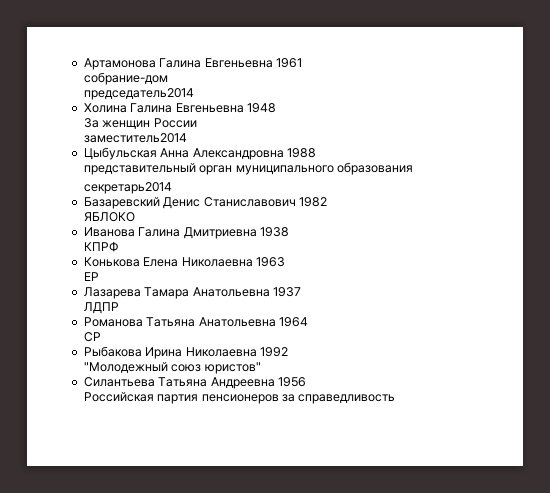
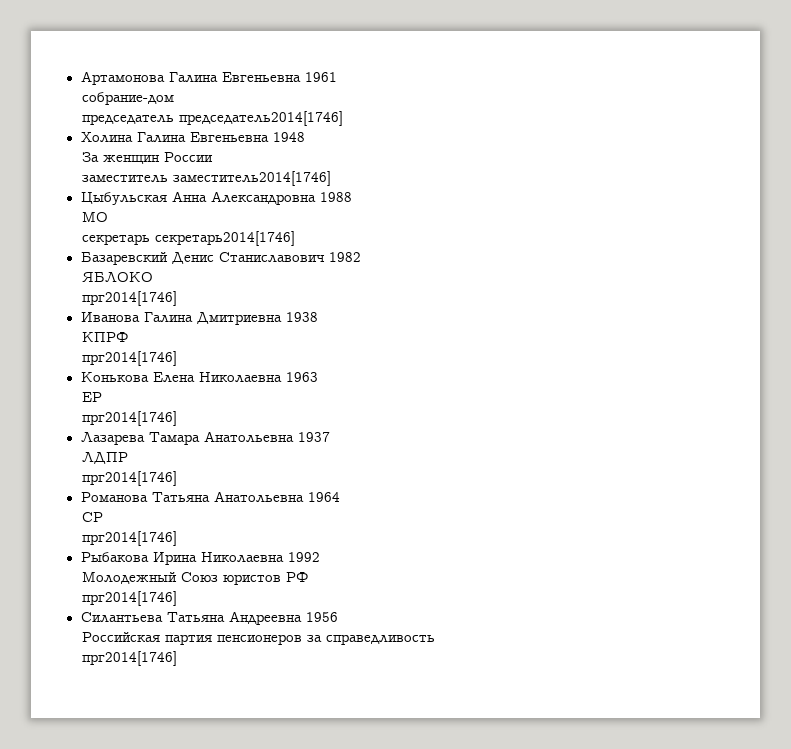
[83,88,194,100] председатель2014 -> [81,111,343,126] председатель председатель2014[1746]
[83,133,187,143] заместитель2014 -> [81,171,331,186] заместитель заместитель2014[1746]
[83,162,413,175] [83,182,172,194] представительный орган муниципального образования // секретарь2014 -> [81,211,108,222] [81,231,295,246] МО // секретарь секретарь2014[1746]
(135, 217) none -> [81,291,177,306] // прг2014[1746]
(118, 247) none -> [81,351,177,366] // прг2014[1746]
(99, 276) none -> [81,411,177,426] // прг2014[1746]
(119, 308) none -> [81,471,177,486] // прг2014[1746]
(101, 337) none -> [81,531,177,546] // прг2014[1746]
[83,362,261,374] "Молодежный союз юристов" -> [81,571,309,585] [81,591,177,606] Молодежный Союз юристов РФ // прг2014[1746]
(396, 399) none -> [81,651,177,666] // прг2014[1746]

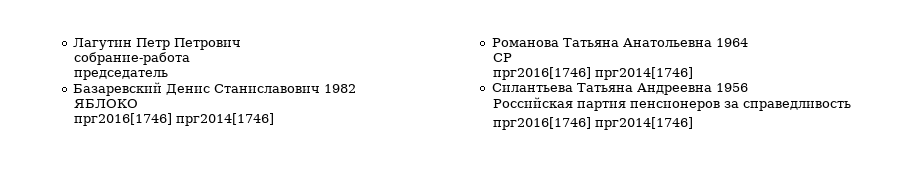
[80,71,337,85] [81,92,174,105] [81,111,343,126] [80,132,305,143] [81,152,213,164] [81,171,331,186] [80,191,352,205] [81,211,108,222] [81,231,295,246] Артамонова Галина Евгеньевна 1961 // собрание-дом // председатель председатель2014[1746] // Холина Галина Евгеньевна 1948 // За женщин России // заместитель заместитель2014[1746] // Цыбульская Анна Александровна 1988 // МО // секретарь секретарь2014[1746] -> [72,38,241,50] [74,52,191,65] [74,70,169,80] Лагутин Петр Петрович // собрание-работа // председатель
[81,291,177,306] [80,312,318,325] [81,332,129,342] [81,351,177,366] [80,372,318,383] [81,392,102,402] [81,411,177,426] [80,431,330,445] [81,452,128,464] прг2014[1746] // Иванова Галина Дмитриевна 1938 // КПРФ // прг2014[1746] // Конькова Елена Николаевна 1963 // ЕР // прг2014[1746] // Лазарева Тамара Анатольевна 1937 // ЛДПР // -> [74,113,173,126] прг2016[1746]
[81,531,177,546] [80,552,320,565] [81,571,309,585] прг2014[1746] // Рыбакова Ирина Николаевна 1992 // Молодежный Союз юристов РФ // -> [493,67,592,80] прг2016[1746]
(435, 639) none -> [493,117,592,130] прг2016[1746]

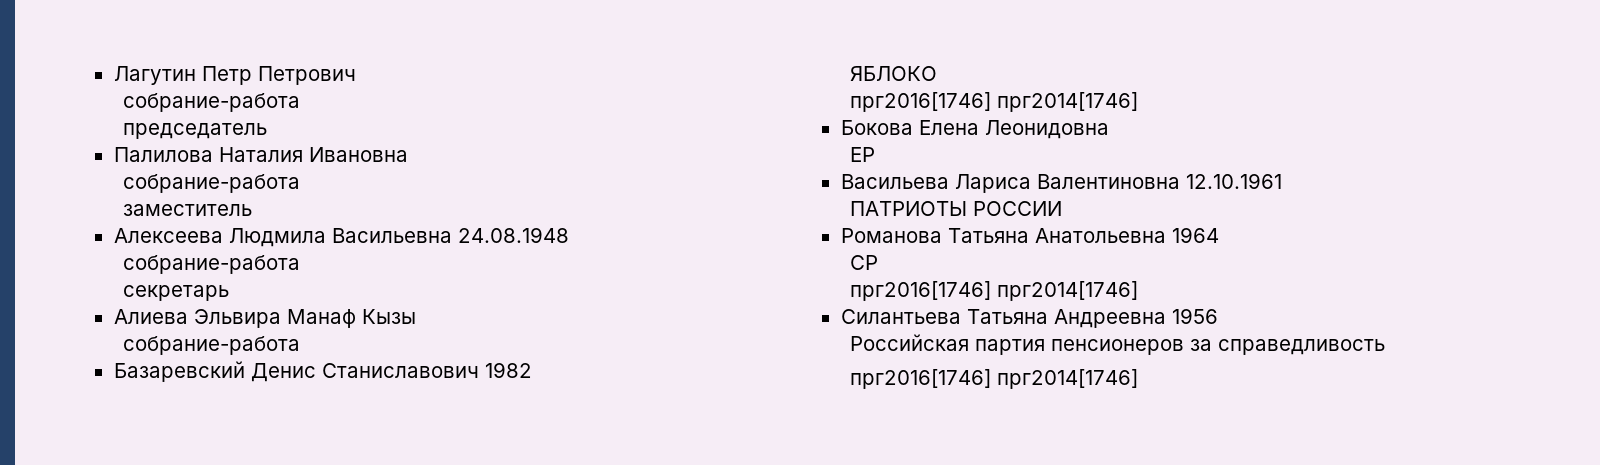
(169, 75) none -> [113,147,408,162] [123,174,301,193] [123,204,253,216] [113,227,569,247] [123,255,301,274] [123,285,230,301] [113,309,416,328] [123,336,301,355] // Палилова Наталия Ивановна // собрание-работа // заместитель // Алексеева Людмила Васильевна 24.08.1948 // собрание-работа // секретарь // Алиева Эльвира Манаф Кызы // собрание-работа
(275, 119) none -> [840,120,1109,139] [850,147,876,162] [840,173,1282,193] [850,201,1063,216] // Бокова Елена Леонидовна // ЕР // Васильева Лариса Валентиновна 12.10.1961 // ПАТРИОТЫ РОССИИ

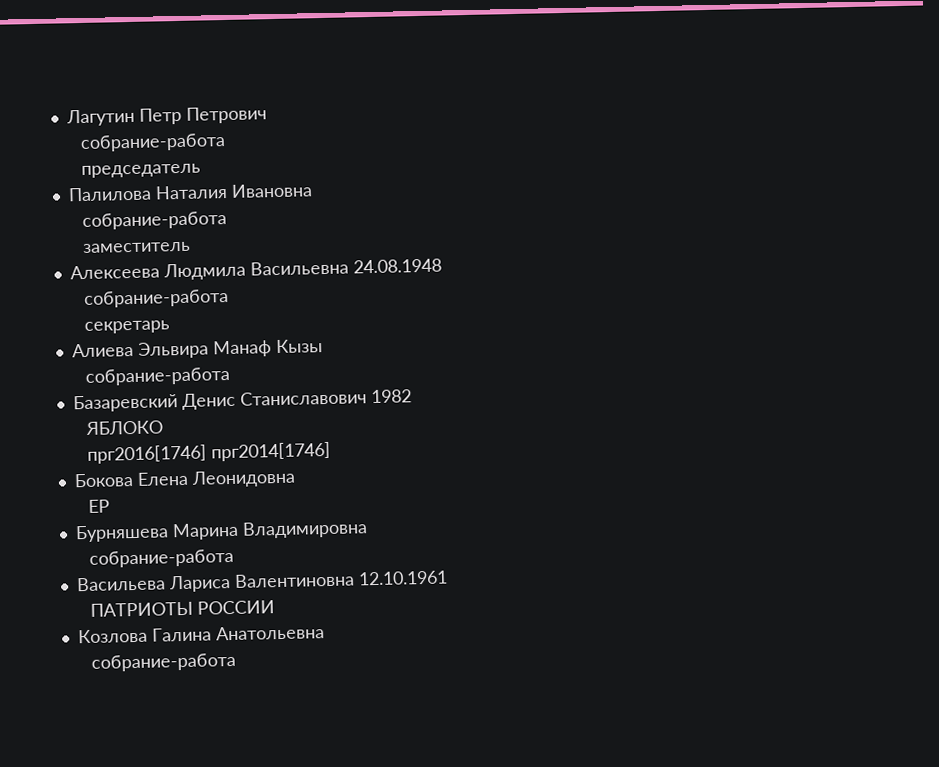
(876, 154) none -> [74,520,368,543] [88,548,234,568] // Бурняшева Марина Владимировна // собрание-работа
[840,228,1029,243] Романова Татьяна -> [77,627,212,644] Козлова Галина
[1171,227,1219,243] [850,255,879,270] [850,281,1139,301] [840,308,1218,328] [850,334,1386,355] [850,369,1139,389] 1964 // СР // прг2016[1746] прг2014[1746] // Силантьева Татьяна Андреевна 1956 // Российская партия пенсионеров за справедливость // прг2016[1746] прг2014[1746] -> [90,652,236,672] // собрание-работа

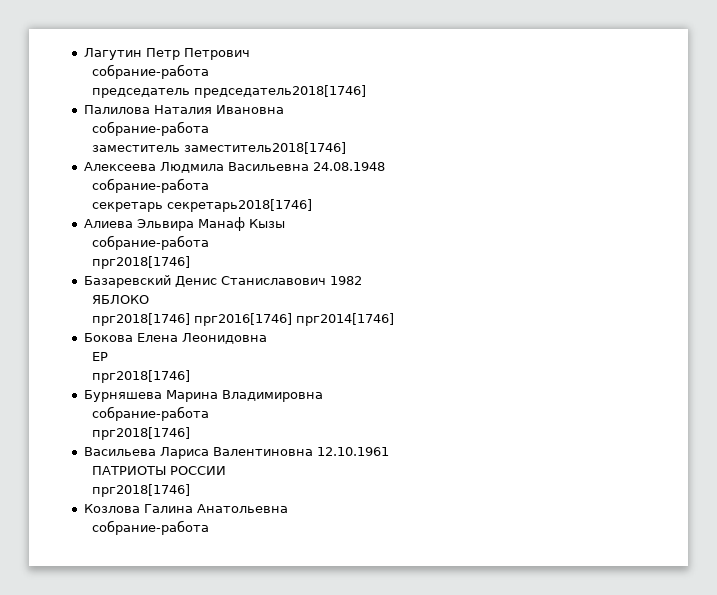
(201, 171) none -> [194,85,367,98] председатель2018[1746]
(191, 247) none -> [184,142,347,154] заместитель2018[1746]
(170, 327) none -> [167,199,313,212] секретарь2018[1746]
(230, 376) none -> [92,256,191,269] // прг2018[1746]
(163, 427) none -> [92,313,191,326] прг2018[1746]
(110, 506) none -> [92,370,191,383] // прг2018[1746]
(234, 558) none -> [92,427,191,440] // прг2018[1746]
(275, 607) none -> [92,484,191,497] // прг2018[1746]

